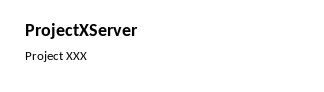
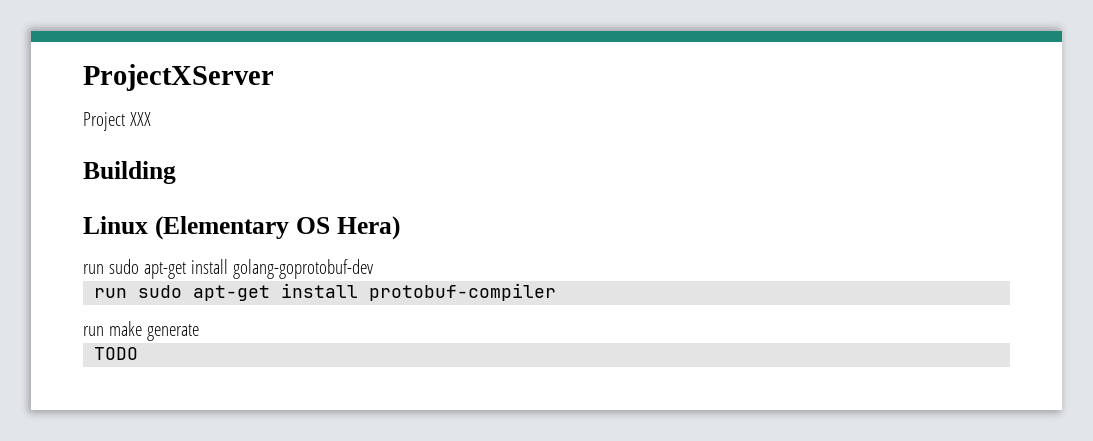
(88, 56) none -> [83,161,176,184] [83,216,400,240] [83,259,373,279] [94,283,557,301] [83,321,199,341] [94,347,139,360] // Building // Linux (Elementary OS Hera) // run sudo apt-get install golang-goprotobuf-dev // run sudo apt-get install protobuf-compiler // run make generate // TODO

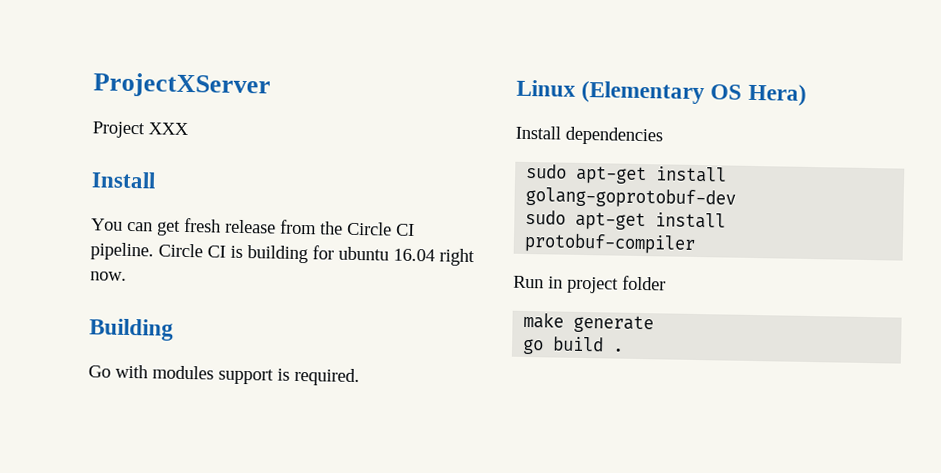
[83,161,176,184] Building -> [91,171,156,189] [91,217,415,237] [90,242,475,267] [90,271,127,281] [89,318,174,341] [88,364,360,387] Install // You can get fresh release from the Circle CI pipeline. Circle CI is building for ubuntu 16.04 right now. // Building // Go with modules support is required.
[83,264,104,274] run -> [515,125,663,146] Install dependencies //
[94,288,128,298] run -> (737, 197) none
[83,326,104,336] run -> [513,275,666,294] Run in project folder //
[94,347,139,360] TODO -> [522,336,625,355] go build .

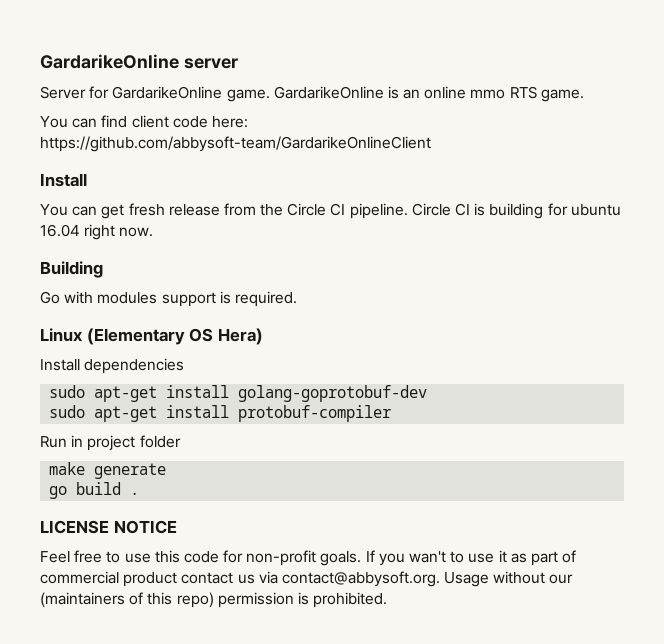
[93,72,271,99] [92,121,189,139] ProjectXServer // Project XXX -> [40,54,238,69] [40,86,584,102] [40,115,248,128] [40,136,431,152] GardarikeOnline server // Server for GardarikeOnline game. GardarikeOnline is an online mmo RTS game. // You can find client code here: https://github.com/abbysoft-team/GardarikeOnlineClient
(625, 350) none -> [40,520,177,534] [40,550,577,566] [40,571,574,587] [40,592,388,608] // LICENSE NOTICE // Feel free to use this code for non-profit goals. If you wan't to use it as part of commercial product contact us via contact@abbysoft.org. Usage without our (maintainers of this repo) permission is prohibited.

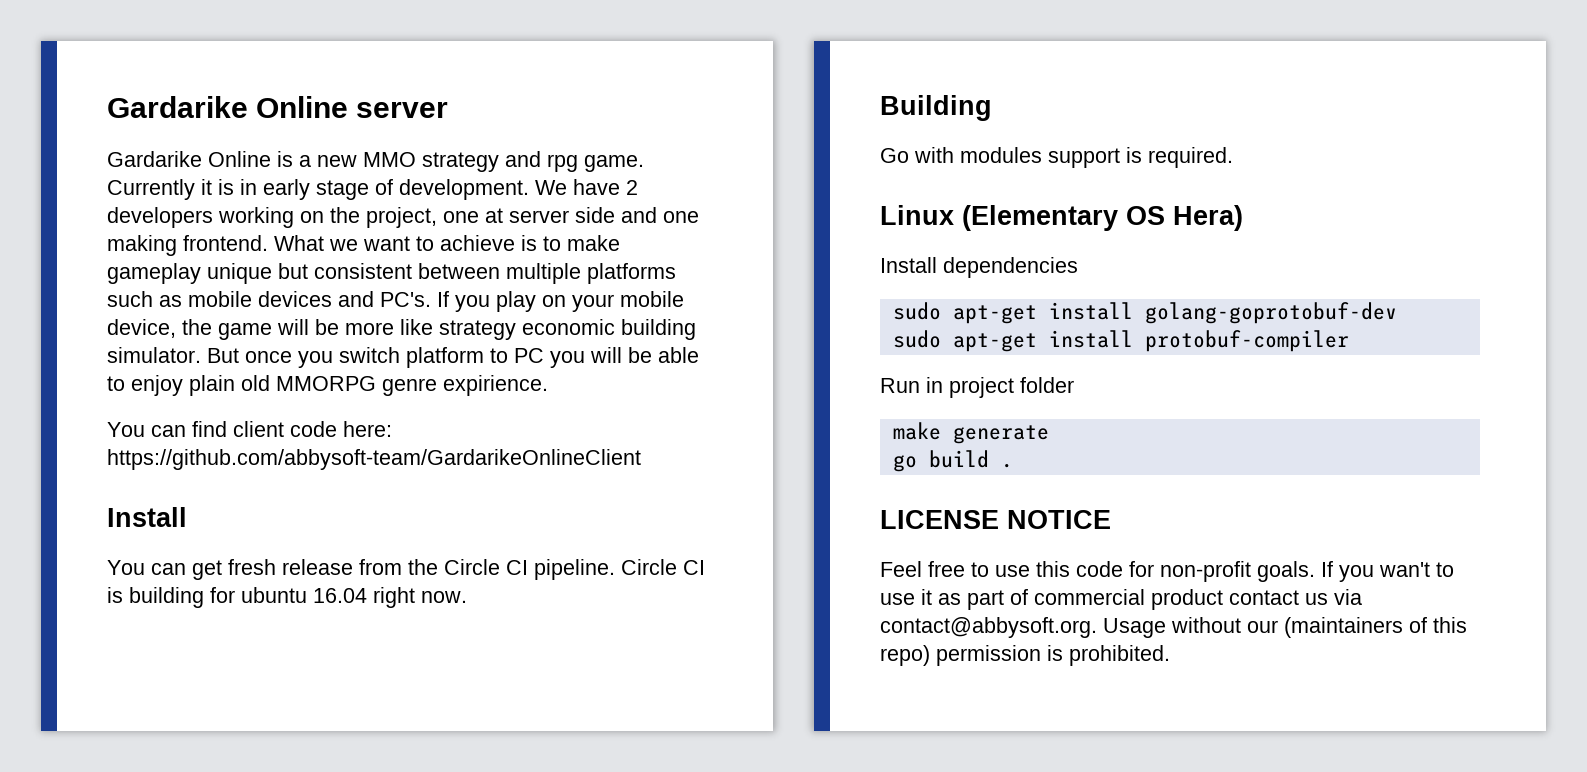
[40,54,179,69] GardarikeOnline -> [107,96,349,118] Gardarike Online
[40,86,584,102] Server for GardarikeOnline game. GardarikeOnline is an online mmo RTS game. -> [107,151,644,172] [107,179,638,200] [107,207,699,228] [107,235,620,256] [107,263,676,284] [107,291,684,312] [107,319,696,340] [107,347,699,368] [107,375,548,396] Gardarike Online is a new MMO strategy and rpg game. Currently it is in early stage of development. We have 2 developers working on the project, one at server side and one making frontend. What we want to achieve is to make gameplay unique but consistent between multiple platforms such as mobile devices and PC's. If you play on your mobile device, the game will be more like strategy economic building simulator. But once you switch platform to PC you will be able to enjoy plain old MMORPG genre expirience.

